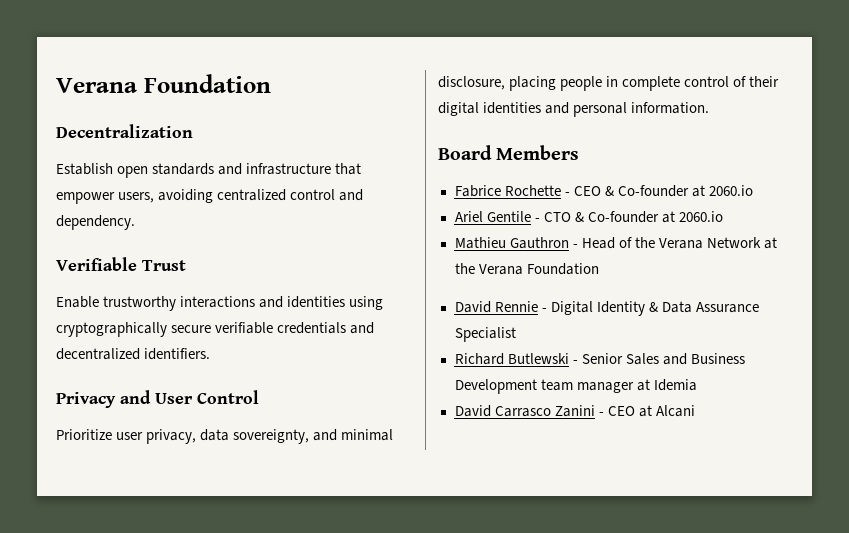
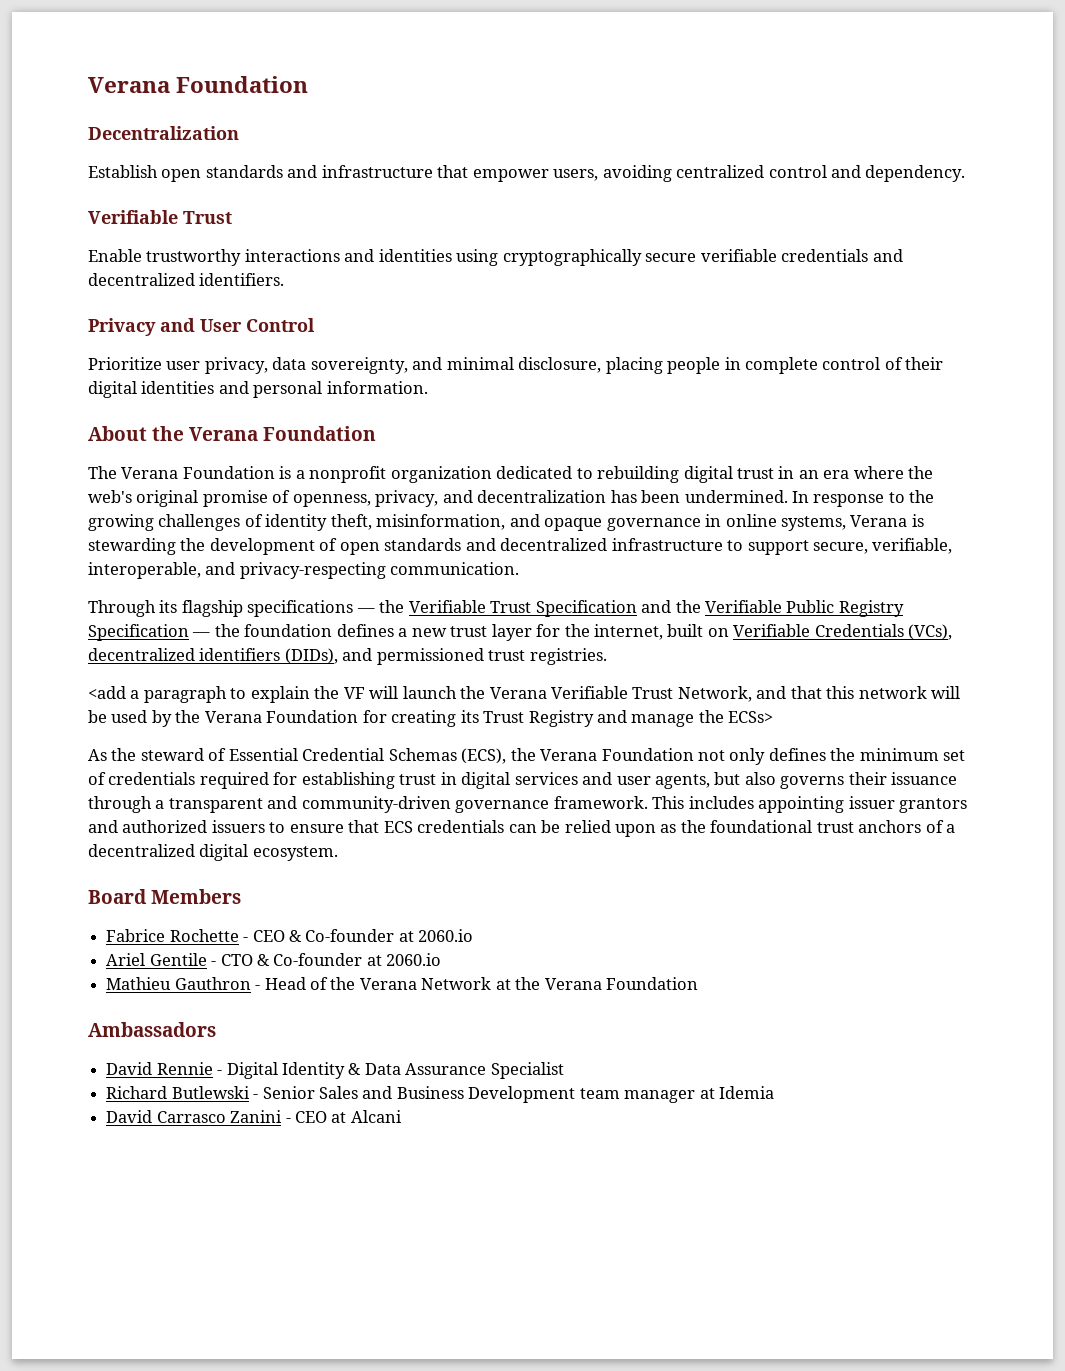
(710, 108) none -> [88,426,377,441] [88,466,934,483] [88,490,935,507] [88,514,924,531] [88,538,953,555] [88,562,520,579] [88,600,904,617] [88,624,953,641] [88,648,607,665] [88,686,961,703] [88,710,774,727] [88,748,966,765] [88,772,958,789] [88,796,968,813] [88,820,956,837] [88,844,338,861] // About the Verana Foundation // The Verana Foundation is a nonprofit organization dedicated to rebuilding digital trust in an era where the web's original promise of openness, privacy, and decentralization has been undermined. In response to the growing challenges of identity theft, misinformation, and opaque governance in online systems, Verana is stewarding the development of open standards and decentralized infrastructure to support secure, verifiable, interoperable, and privacy-respecting communication. // Through its flagship specifications — the Verifiable Trust Specification and the Verifiable Public Registry Specification — the foundation defines a new trust layer for the internet, built on Verifiable Credentials (VCs), decentralized identifiers (DIDs), and permissioned trust registries. // <add a paragraph to explain the VF will launch the Verana Verifiable Trust Network, and that this network will be used by the Verana Foundation for creating its Trust Registry and manage the ECSs> // As the steward of Essential Credential Schemas (ECS), the Verana Foundation not only defines the minimum set of credentials required for establishing trust in digital services and user agents, but also governs their issuance through a transparent and community-driven governance framework. This includes appointing issuer grantors and authorized issuers to ensure that ECS credentials can be relied upon as the foundational trust anchors of a decentralized digital ecosystem.
(599, 269) none -> [88,1022,216,1037] // Ambassadors

